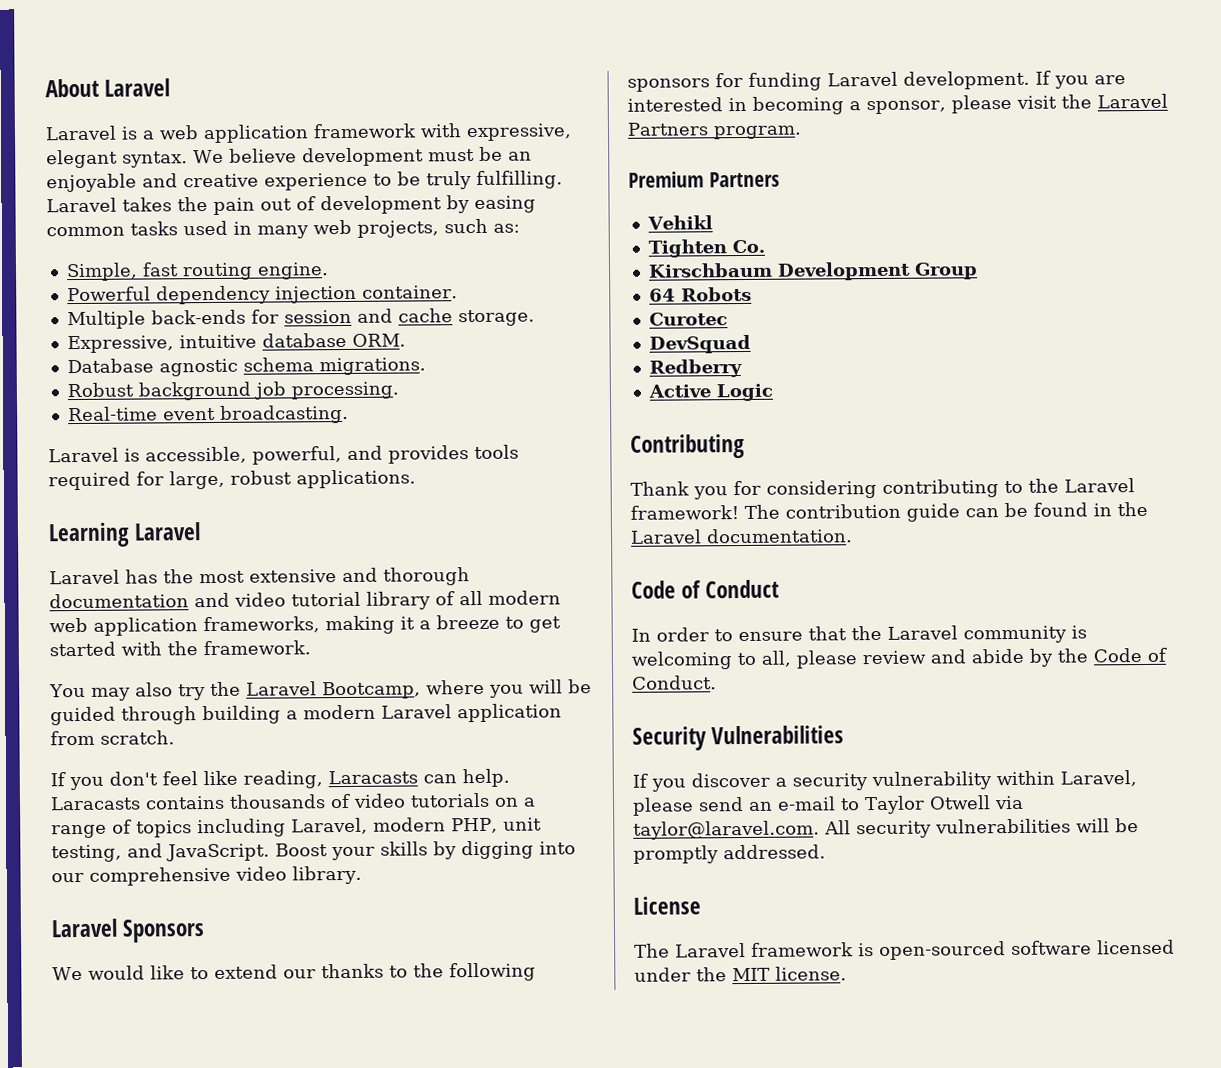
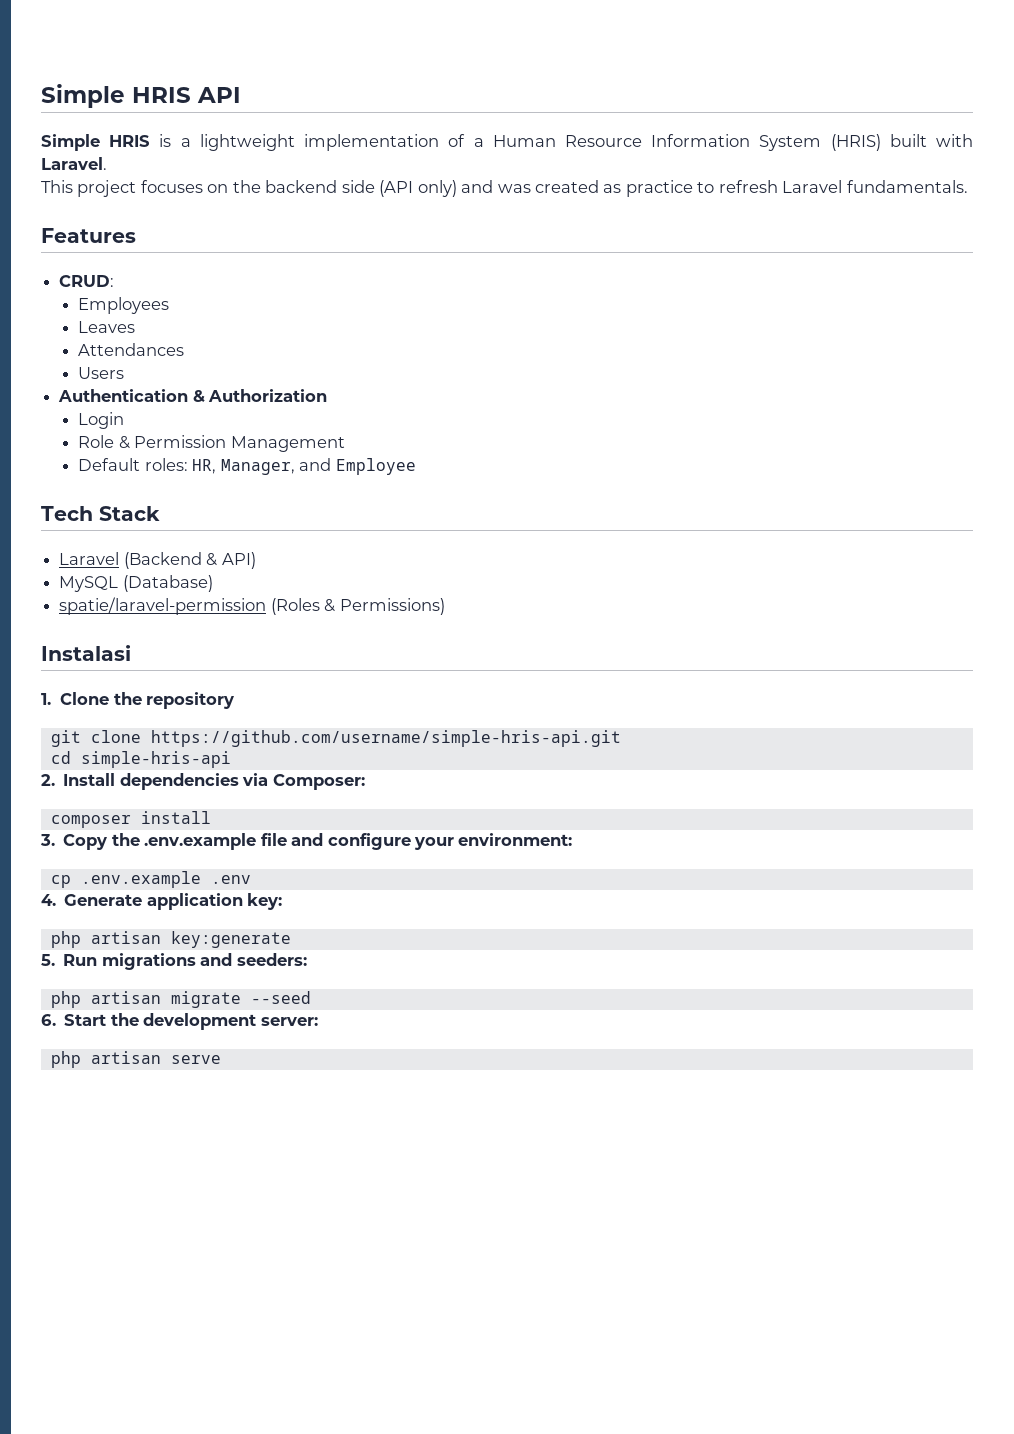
[45,78,171,98] [45,123,572,144] [46,146,532,169] [46,170,563,193] [46,195,536,215] [46,218,520,239] [65,262,329,282] [66,285,458,305] [66,308,535,330] [66,332,406,354] [66,357,426,377] [66,381,399,401] [67,404,349,424] [48,444,519,465] [48,469,416,491] [48,522,202,548] [49,567,470,586] [49,590,561,610] [49,614,561,636] [49,640,311,657] [49,679,592,701] [50,703,562,726] [50,730,175,746] [50,768,510,791] [50,792,536,811] [51,817,542,839] [51,840,576,863] [51,865,362,886] [51,918,206,943] [52,962,536,982] [627,70,1126,92] [627,93,1168,115] [627,122,802,140] [628,171,780,188] [646,215,713,230] [647,239,765,258] [647,261,978,281] [648,286,752,302] [648,312,728,326] [648,334,751,354] [648,359,742,378] [647,383,774,402] [630,433,745,459] [630,478,1135,500] [630,501,1148,522] [630,528,853,544] [631,579,780,599] [631,625,1087,644] [631,647,1167,670] [632,675,717,690] [632,725,845,751] [632,770,1137,792] [632,795,1024,816] [633,818,1139,840] [633,844,826,864] [633,896,701,915] [634,939,1175,960] [634,966,847,982] About Laravel // Laravel is a web application framework with expressive, elegant syntax. We believe development must be an enjoyable and creative experience to be truly fulfilling. Laravel takes the pain out of development by easing common tasks used in many web projects, such as: // Simple, fast routing engine. // Powerful dependency injection container. // Multiple back-ends for session and cache storage. // Expressive, intuitive database ORM. // Database agnostic schema migrations. // Robust background job processing. // Real-time event broadcasting. // Laravel is accessible, powerful, and provides tools required for large, robust applications. // Learning Laravel // Laravel has the most extensive and thorough documentation and video tutorial library of all modern web application frameworks, making it a breeze to get started with the framework. // You may also try the Laravel Bootcamp, where you will be guided through building a modern Laravel application from scratch. // If you don't feel like reading, Laracasts can help. Laracasts contains thousands of video tutorials on a range of topics including Laravel, modern PHP, unit testing, and JavaScript. Boost your skills by digging into our comprehensive video library. // Laravel Sponsors // We would like to extend our thanks to the following sponsors for funding Laravel development. If you are interested in becoming a sponsor, please visit the Laravel Partners program. // Premium Partners // Vehikl // Tighten Co. // Kirschbaum Development Group // 64 Robots // Curotec // DevSquad // Redberry // Active Logic // Contributing // Thank you for considering contributing to the Laravel framework! The contribution guide can be found in the Laravel documentation. // Code of Conduct // In order to ensure that the Laravel community is welcoming to all, please review and abide by the Code of Conduct. // Security Vulnerabilities // If you discover a security vulnerability within Laravel, please send an e-mail to Taylor Otwell via taylor@laravel.com. All security vulnerabilities will be promptly addressed. // License // The Laravel framework is open-sourced software licensed under the MIT license. -> [41,84,241,108] [41,134,973,151] [41,157,107,170] [41,180,968,197] [41,228,136,243] [59,275,115,287] [78,297,170,314] [78,321,136,333] [78,343,185,356] [78,367,125,379] [58,389,328,402] [78,412,125,429] [78,435,345,452] [78,458,416,475] [41,506,160,521] [59,552,256,569] [59,575,213,592] [59,597,445,615] [41,645,131,661] [41,692,235,709] [50,730,621,747] [50,751,231,768] [41,773,365,790] [50,811,211,828] [40,833,573,850] [50,871,251,888] [41,893,283,910] [50,931,291,948] [41,953,307,970] [50,991,311,1008] [41,1013,318,1030] [50,1051,221,1068] Simple HRIS API // Simple HRIS is a lightweight implementation of a Human Resource Information System (HRIS) built with Laravel. // This project focuses on the backend side (API only) and was created as practice to refresh Laravel fundamentals. // Features // CRUD: // Employees // Leaves // Attendances // Users // Authentication & Authorization // Login // Role & Permission Management // Default roles: HR, Manager, and Employee // Tech Stack // Laravel (Backend & API) // MySQL (Database) // spatie/laravel-permission (Roles & Permissions) // Instalasi // 1. Clone the repository // git clone https://github.com/username/simple-hris-api.git // cd simple-hris-api // 2. Install dependencies via Composer: // composer install // 3. Copy the .env.example file and configure your environment: // cp .env.example .env // 4. Generate application key: // php artisan key:generate // 5. Run migrations and seeders: // php artisan migrate --seed // 6. Start the development server: // php artisan serve

